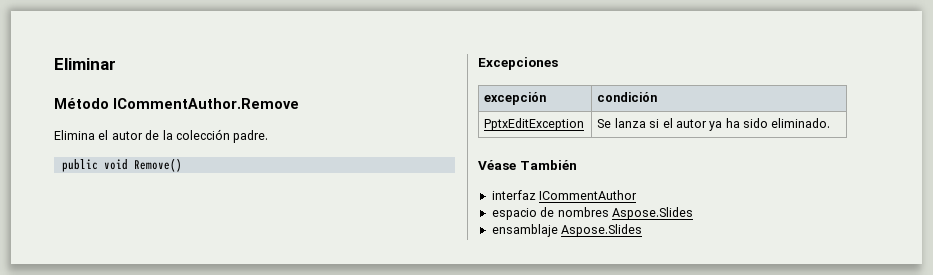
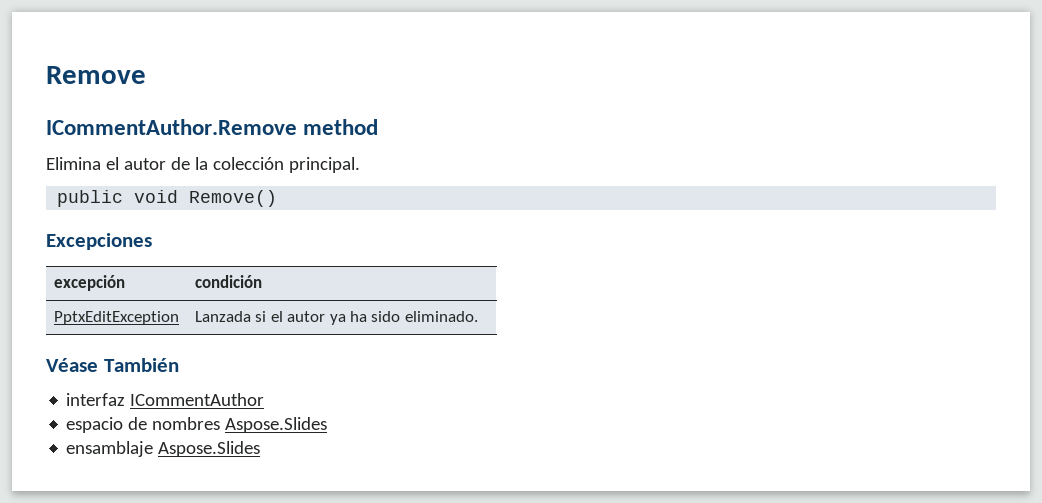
[54,58,116,70] [54,98,109,109] Eliminar // Método -> [46,66,146,84] Remove //
(299, 103) none -> [303,119,379,135] method
[233,130,269,143] padre. -> [288,157,360,173] principal.
[597,118,646,128] Se lanza -> [194,311,251,322] Lanzada

